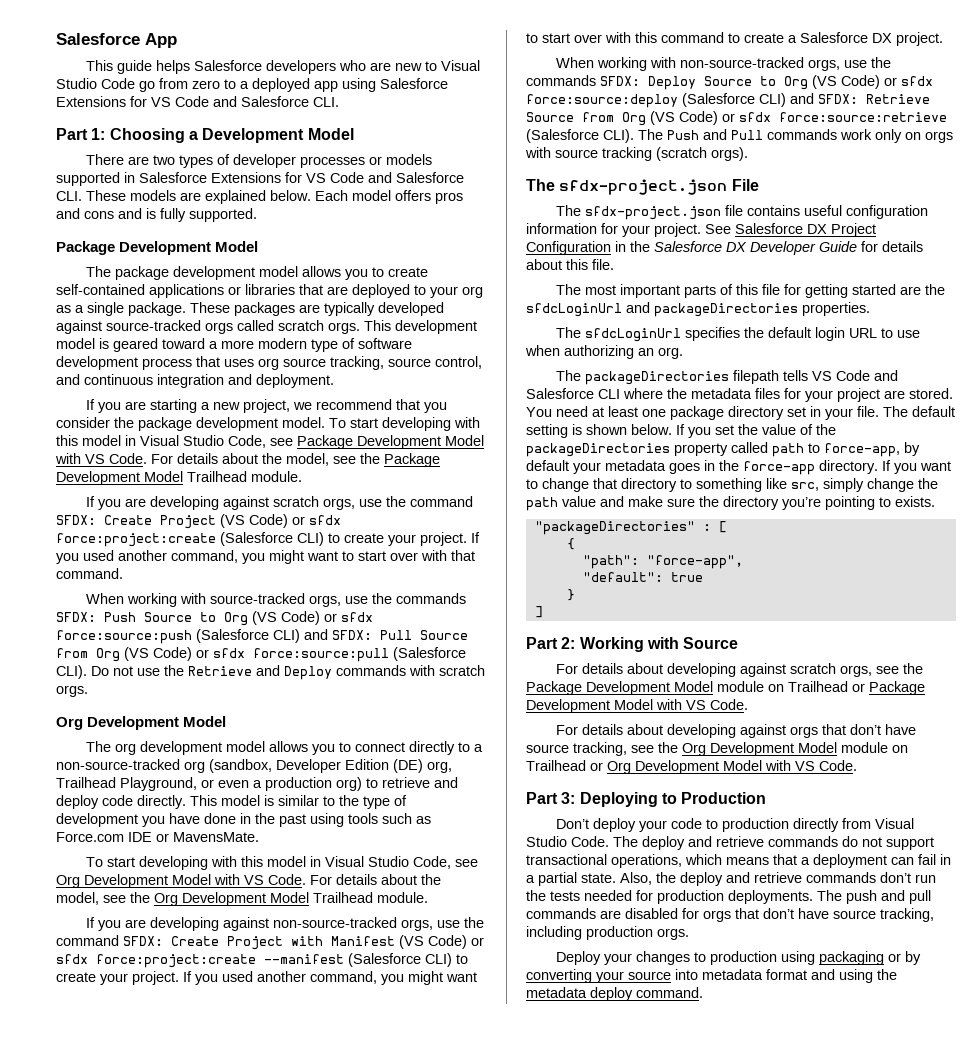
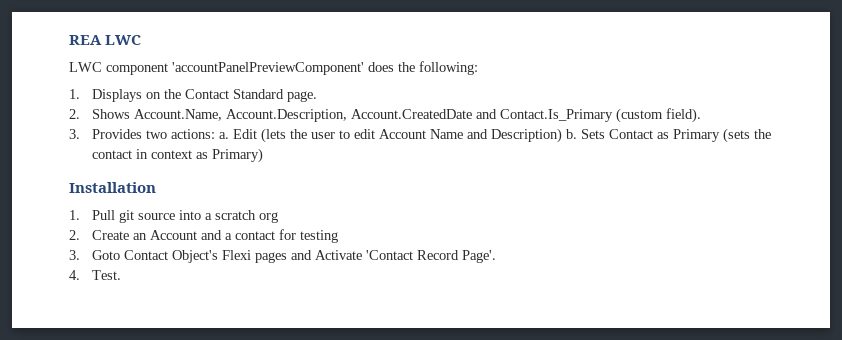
[56,33,177,48] [86,60,481,74] [56,78,448,92] [56,96,339,107] [56,128,354,143] [86,154,433,168] [56,172,464,186] [56,190,463,204] [56,208,257,222] [56,241,259,255] [86,266,429,280] [56,284,483,298] [56,302,444,316] [56,320,477,334] [56,338,412,352] [56,356,482,370] [56,374,334,388] [86,399,448,413] [56,417,480,431] [56,435,484,449] [55,453,440,467] [56,471,302,485] [86,496,474,510] [56,514,341,529] [56,532,480,547] [56,550,475,564] [56,568,123,579] [86,593,467,607] [56,611,373,626] [56,629,468,644] [56,647,466,662] [56,665,485,680] [56,685,88,697] [56,716,227,730] [86,741,484,755] [56,759,452,773] [56,777,458,791] [56,795,407,809] [56,813,431,827] [56,832,259,842] [86,856,479,870] [56,874,441,888] [56,892,428,906] [86,917,485,931] [56,935,484,950] [56,953,468,968] [56,971,477,985] [526,32,943,46] [556,57,892,71] [526,75,933,90] [526,93,930,108] [526,111,947,126] [526,129,953,143] [525,147,748,161] [526,179,759,195] [556,205,929,220] [526,223,876,237] [526,241,923,255] [526,259,614,270] [556,284,946,298] [526,302,870,317] [556,327,921,342] [525,345,683,359] [556,370,899,385] [526,388,953,402] [526,406,955,420] [526,424,836,438] [526,442,920,457] [526,460,951,475] [526,478,938,492] [526,496,935,511] [534,521,727,535] [566,538,575,550] [582,555,743,569] [582,572,703,582] [566,589,575,601] [534,606,543,618] [526,637,739,652] [556,663,924,677] [526,681,925,695] [526,699,748,713] [556,724,917,738] [526,742,908,756] [526,760,857,774] [526,792,767,807] [556,818,915,832] [526,836,934,850] [526,854,951,868] [526,872,936,886] [526,890,931,904] [526,908,934,922] [526,926,689,940] [556,951,922,965] [526,969,897,983] [526,987,703,1001] Salesforce App // This guide helps Salesforce developers who are new to Visual Studio Code go from zero to a deployed app using Salesforce Extensions for VS Code and Salesforce CLI. // Part 1: Choosing a Development Model // There are two types of developer processes or models supported in Salesforce Extensions for VS Code and Salesforce CLI. These models are explained below. Each model offers pros and cons and is fully supported. // Package Development Model // The package development model allows you to create self-contained applications or libraries that are deployed to your org as a single package. These packages are typically developed against source-tracked orgs called scratch orgs. This development model is geared toward a more modern type of software development process that uses org source tracking, source control, and continuous integration and deployment. // If you are starting a new project, we recommend that you consider the package development model. To start developing with this model in Visual Studio Code, see Package Development Model with VS Code. For details about the model, see the Package Development Model Trailhead module. // If you are developing against scratch orgs, use the command SFDX: Create Project (VS Code) or sfdx force:project:create (Salesforce CLI) to create your project. If you used another command, you might want to start over with that command. // When working with source-tracked orgs, use the commands SFDX: Push Source to Org (VS Code) or sfdx force:source:push (Salesforce CLI) and SFDX: Pull Source from Org (VS Code) or sfdx force:source:pull (Salesforce CLI). Do not use the Retrieve and Deploy commands with scratch orgs. // Org Development Model // The org development model allows you to connect directly to a non-source-tracked org (sandbox, Developer Edition (DE) org, Trailhead Playground, or even a production org) to retrieve and deploy code directly. This model is similar to the type of development you have done in the past using tools such as Force.com IDE or MavensMate. // To start developing with this model in Visual Studio Code, see Org Development Model with VS Code. For details about the model, see the Org Development Model Trailhead module. // If you are developing against non-source-tracked orgs, use the command SFDX: Create Project with Manifest (VS Code) or sfdx force:project:create --manifest (Salesforce CLI) to create your project. If you used another command, you might want to start over with this command to create a Salesforce DX project. // When working with non-source-tracked orgs, use the commands SFDX: Deploy Source to Org (VS Code) or sfdx force:source:deploy (Salesforce CLI) and SFDX: Retrieve Source from Org (VS Code) or sfdx force:source:retrieve (Salesforce CLI). The Push and Pull commands work only on orgs with source tracking (scratch orgs). // The sfdx-project.json File // The sfdx-project.json file contains useful configuration information for your project. See Salesforce DX Project Configuration in the Salesforce DX Developer Guide for details about this file. // The most important parts of this file for getting started are the sfdcLoginUrl and packageDirectories properties. // The sfdcLoginUrl specifies the default login URL to use when authorizing an org. // The packageDirectories filepath tells VS Code and Salesforce CLI where the metadata files for your project are stored. You need at least one package directory set in your file. The default setting is shown below. If you set the value of the packageDirectories property called path to force-app, by default your metadata goes in the force-app directory. If you want to change that directory to something like src, simply change the path value and make sure the directory you’re pointing to exists. // "packageDirectories" : [ // { // "path": "force-app", // "default": true // } // ] // Part 2: Working with Source // For details about developing against scratch orgs, see the Package Development Model module on Trailhead or Package Development Model with VS Code. // For details about developing against orgs that don’t have source tracking, see the Org Development Model module on Trailhead or Org Development Model with VS Code. // Part 3: Deploying to Production // Don’t deploy your code to production directly from Visual Studio Code. The deploy and retrieve commands do not support transactional operations, which means that a deployment can fail in a partial state. Also, the deploy and retrieve commands don’t run the tests needed for production deployments. The push and pull commands are disabled for orgs that don’t have source tracking, including production orgs. // Deploy your changes to production using packaging or by converting your source into metadata format and using the metadata deploy command. -> [69,35,142,45] [69,61,478,75] [69,89,317,102] [69,108,701,123] [69,128,771,143] [91,148,263,163] [69,182,156,193] [69,210,278,223] [69,229,338,243] [69,250,496,263] [69,270,121,280] REA LWC // LWC component 'accountPanelPreviewComponent' does the following: // 1. Displays on the Contact Standard page. // 2. Shows Account.Name, Account.Description, Account.CreatedDate and Contact.Is_Primary (custom field). // 3. Provides two actions: a. Edit (lets the user to edit Account Name and Description) b. Sets Contact as Primary (sets the contact in context as Primary) // Installation // 1. Pull git source into a scratch org // 2. Create an Account and a contact for testing // 3. Goto Contact Object's Flexi pages and Activate 'Contact Record Page'. // 4. Test.

